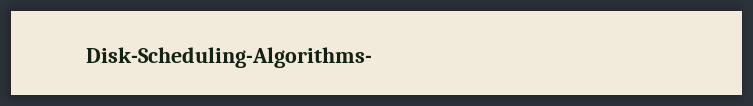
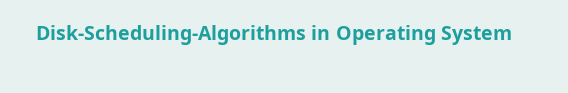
[86,47,372,68] Disk-Scheduling-Algorithms- -> [36,25,512,45] Disk-Scheduling-Algorithms in Operating System

